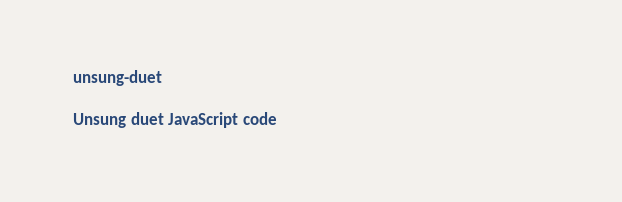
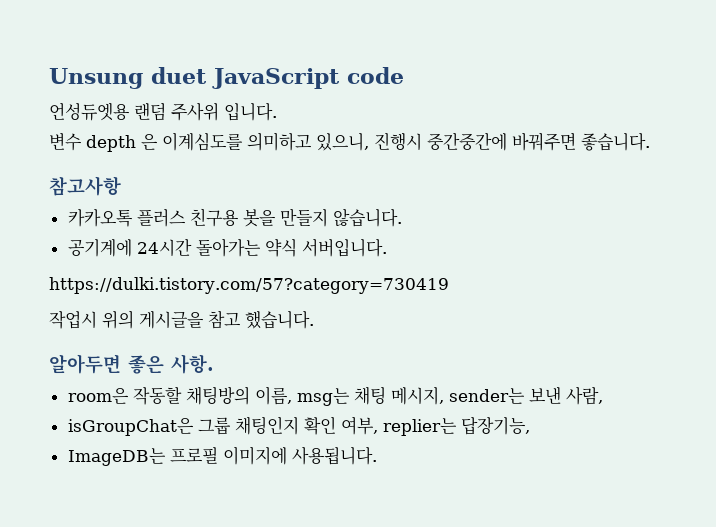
[73,70,162,86] unsung-duet // -> (49, 78) none
(277, 118) none -> [49,102,277,121] [49,132,650,152] [49,176,121,196] [67,208,402,227] [67,238,387,257] [49,277,449,294] [49,310,314,329] [49,354,214,374] [67,386,603,406] [67,416,530,436] [67,446,377,466] // 언성듀엣용 랜덤 주사위 입니다. // 변수 depth 은 이계심도를 의미하고 있으니, 진행시 중간중간에 바꿔주면 좋습니다. // 참고사항 // 카카오톡 플러스 친구용 봇을 만들지 않습니다. // 공기계에 24시간 돌아가는 약식 서버입니다. // https://dulki.tistory.com/57?category=730419 // 작업시 위의 게시글을 참고 했습니다. // 알아두면 좋은 사항. // room은 작동할 채팅방의 이름, msg는 채팅 메시지, sender는 보낸 사람, // isGroupChat은 그룹 채팅인지 확인 여부, replier는 답장기능, // ImageDB는 프로필 이미지에 사용됩니다.

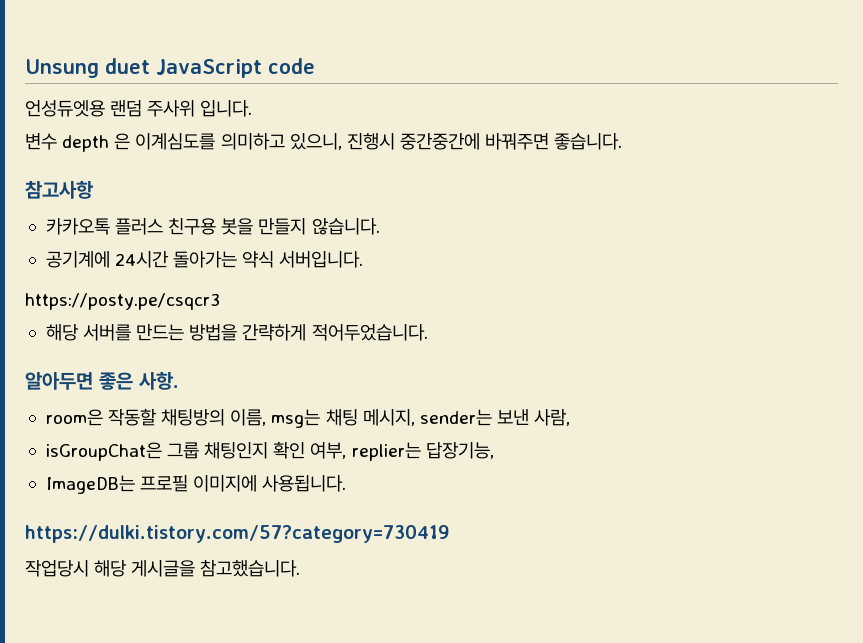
[49,277,449,294] [49,310,314,329] https://dulki.tistory.com/57?category=730419 // 작업시 위의 게시글을 참고 했습니다. -> [25,293,220,310] [45,324,428,341] https://posty.pe/csqcr3 // 해당 서버를 만드는 방법을 간략하게 적어두었습니다.
(377, 455) none -> [25,525,449,543] [25,559,301,577] // https://dulki.tistory.com/57?category=730419 // 작업당시 해당 게시글을 참고했습니다.

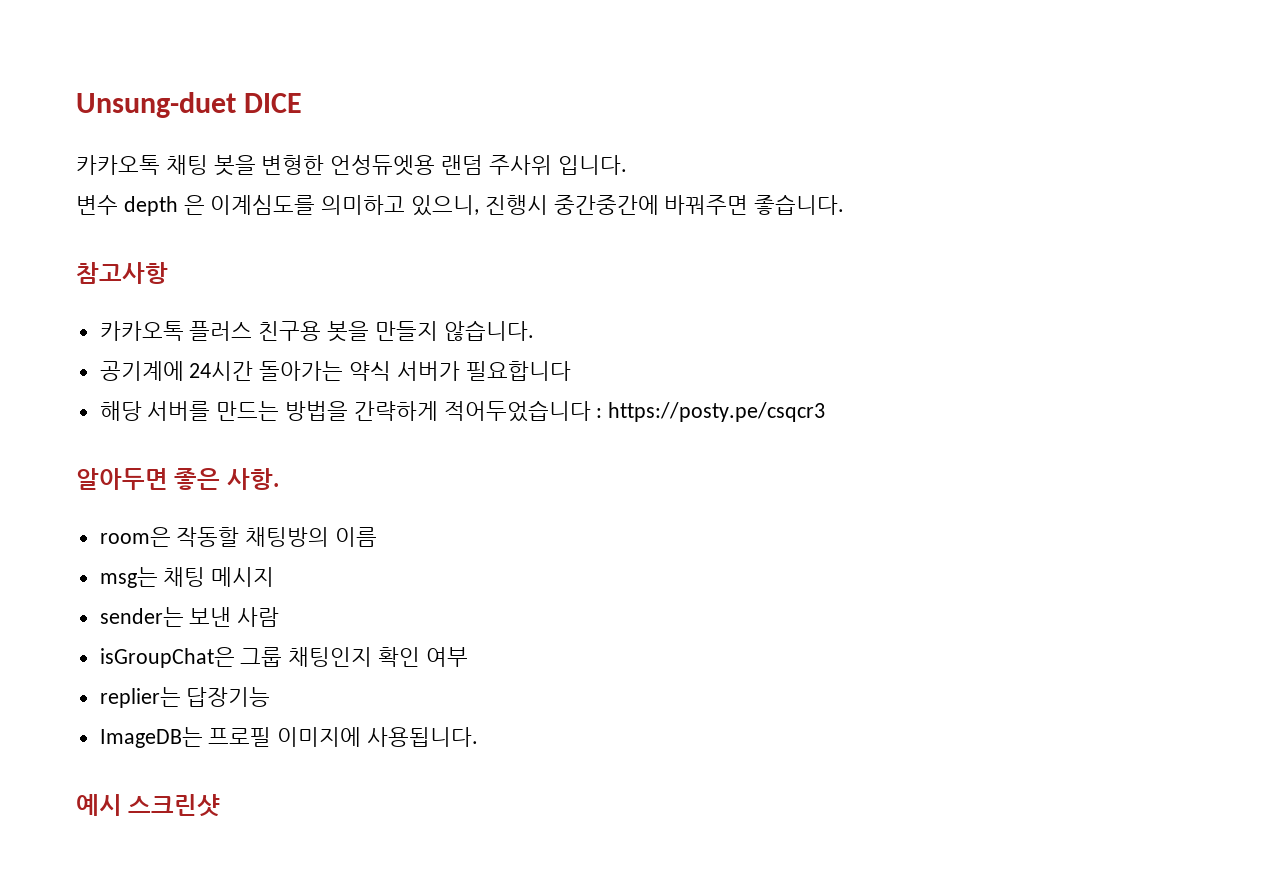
[25,58,315,78] Unsung duet JavaScript code // -> [76,92,303,118] [76,155,325,176] Unsung-duet DICE // 카카오톡 채팅 봇을 변형한
[279,251,364,268] [25,293,220,310] 서버입니다. // https://posty.pe/csqcr3 -> [396,361,571,381] 서버가 필요합니다
[311,324,428,341] 적어두었습니다. -> [443,400,826,422] 적어두었습니다 : https://posty.pe/csqcr3
[230,409,267,426] 이름, -> [335,527,378,547] 이름 //
[362,409,415,426] 메시지, -> [211,567,275,587] 메시지 //
[534,409,571,426] 사람, -> [237,607,280,627] 사람
[310,442,494,461] 여부, replier는 답장기능, -> [425,647,468,667] [99,687,271,708] 여부 // replier는 답장기능
[25,525,449,543] [25,559,301,577] https://dulki.tistory.com/57?category=730419 // 작업당시 해당 게시글을 참고했습니다. -> [76,794,221,817] 예시 스크린샷

